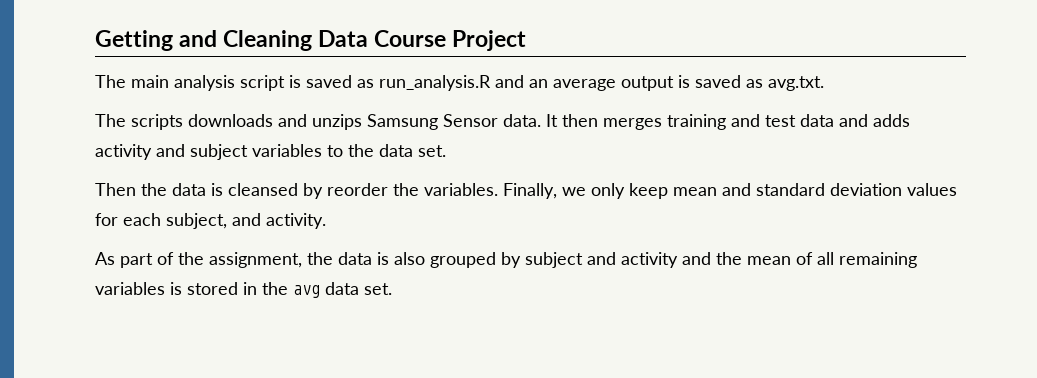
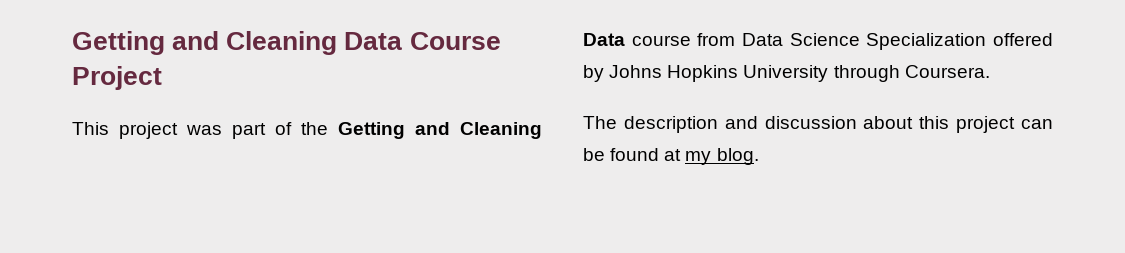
[95,75,824,91] [95,114,910,130] [95,144,446,160] [95,183,957,199] [95,213,326,229] [95,252,917,268] [95,282,392,298] The main analysis script is saved as run_analysis.R and an average output is saved as avg.txt. // The scripts downloads and unzips Samsung Sensor data. It then merges training and test data and adds activity and subject variables to the data set. // Then the data is cleansed by reorder the variables. Finally, we only keep mean and standard deviation values for each subject, and activity. // As part of the assignment, the data is also grouped by subject and activity and the mean of all remaining variables is stored in the avg data set. -> [72,122,542,139] [583,33,1053,50] [583,65,990,82] [583,116,1053,133] [583,148,759,165] This project was part of the Getting and Cleaning Data course from Data Science Specialization offered by Johns Hopkins University through Coursera. // The description and discussion about this project can be found at my blog.

